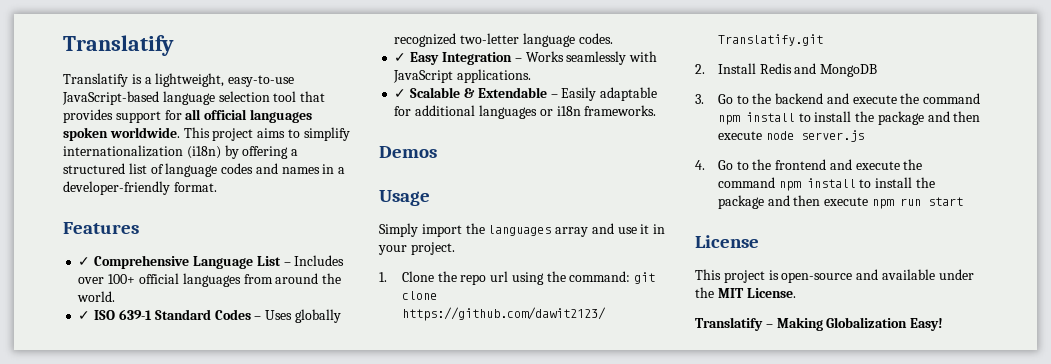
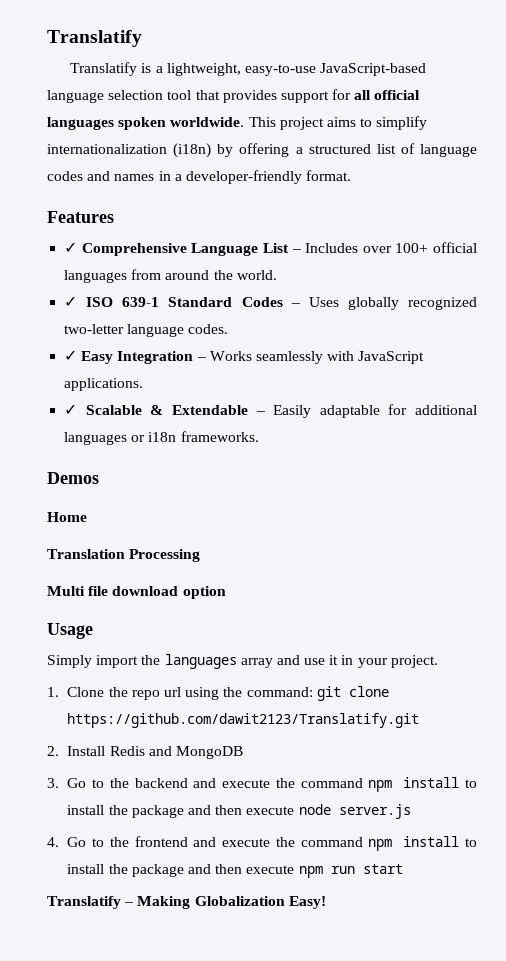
(437, 152) none -> [47,512,87,522] [47,549,201,562] [47,586,226,599] // Home // Translation Processing // Multi file download option
[695,235,759,248] [695,269,974,283] [695,287,796,298] // License // This project is open-source and available under the MIT License. -> (403, 869) none

